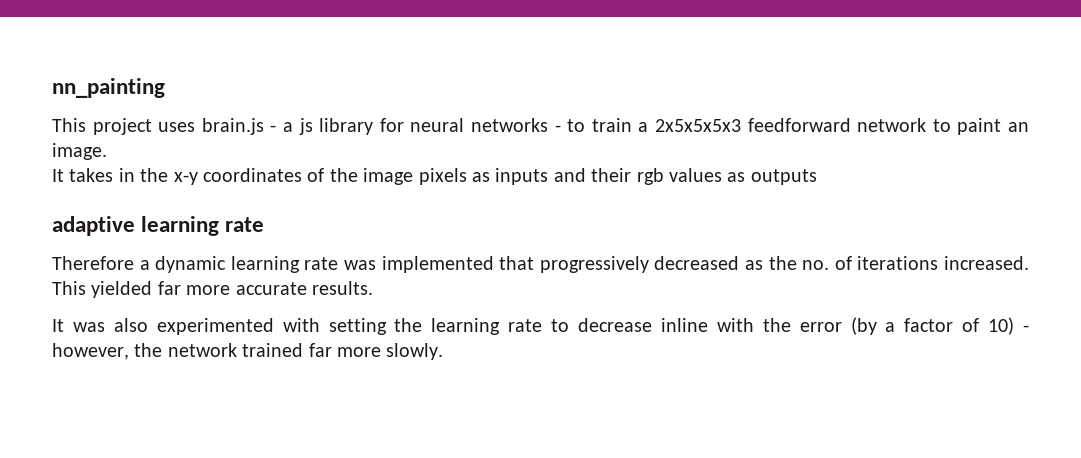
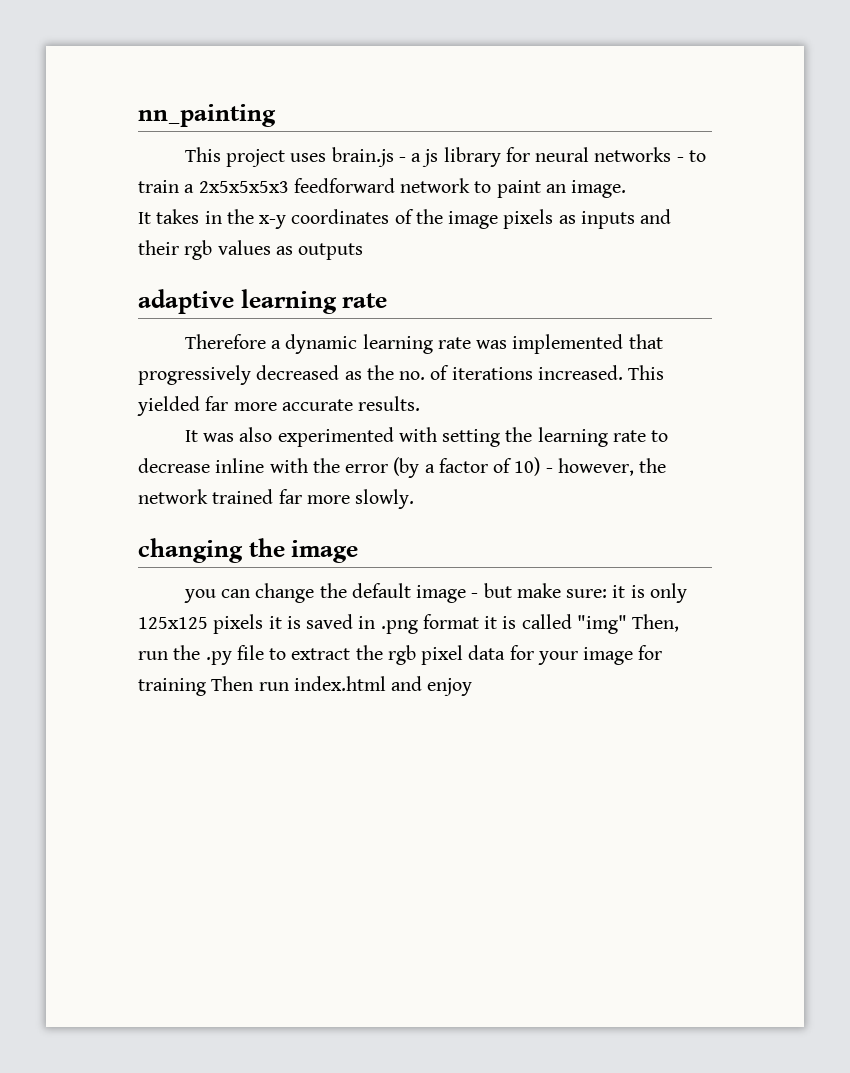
(444, 351) none -> [138,538,359,563] [183,583,688,603] [138,614,680,634] [138,645,663,665] [138,676,473,696] // changing the image // you can change the default image - but make sure: it is only 125x125 pixels it is saved in .png format it is called "img" Then, run the .py file to extract the rgb pixel data for your image for training Then run index.html and enjoy

